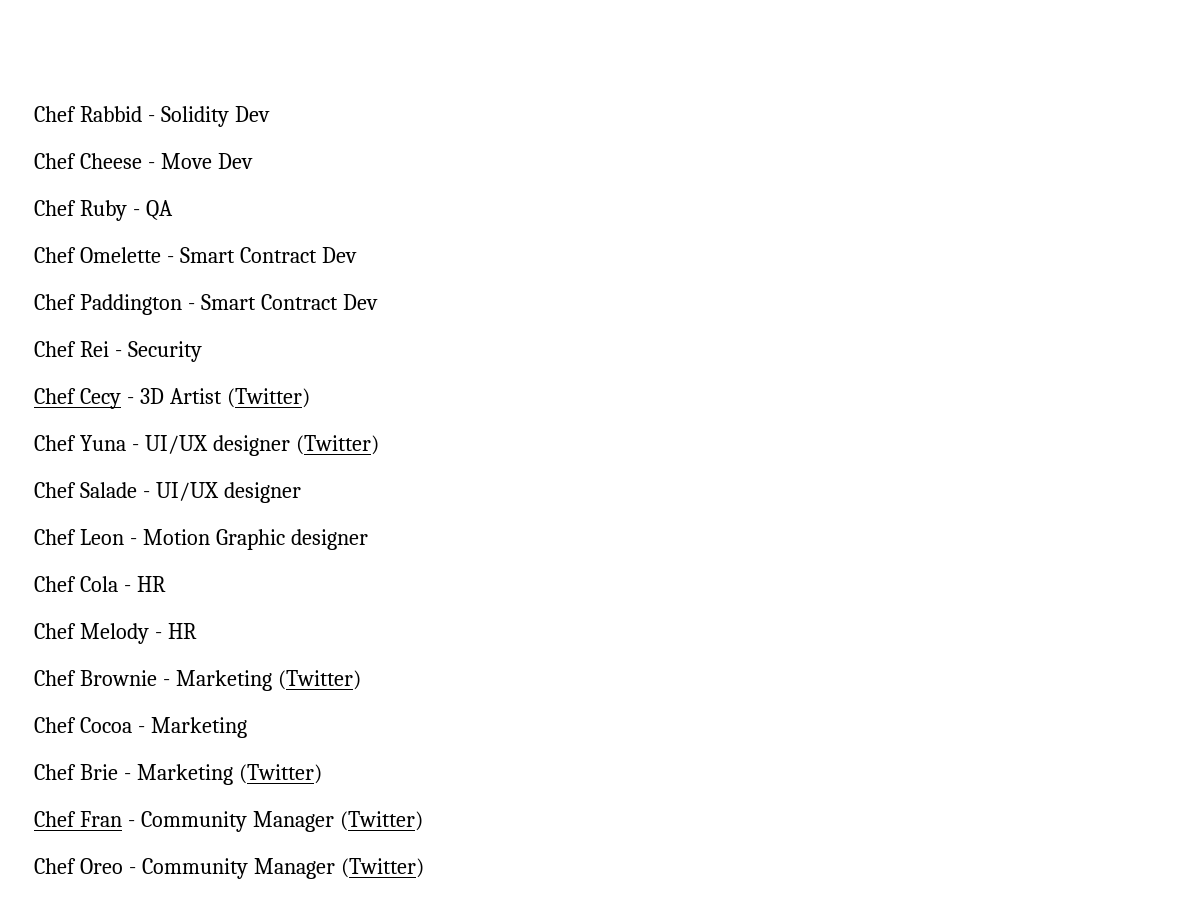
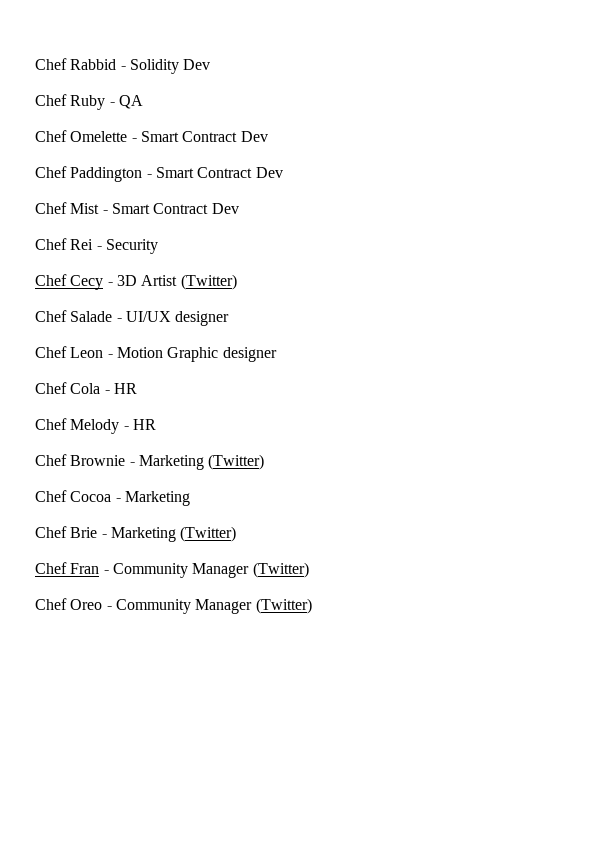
[34,153,253,169] // Chef Cheese - Move Dev -> (211, 64) none
(378, 302) none -> [35,202,239,214] // Chef Mist - Smart Contract Dev
[34,435,379,456] // Chef Yuna - UI/UX designer (Twitter) -> (237, 282) none

